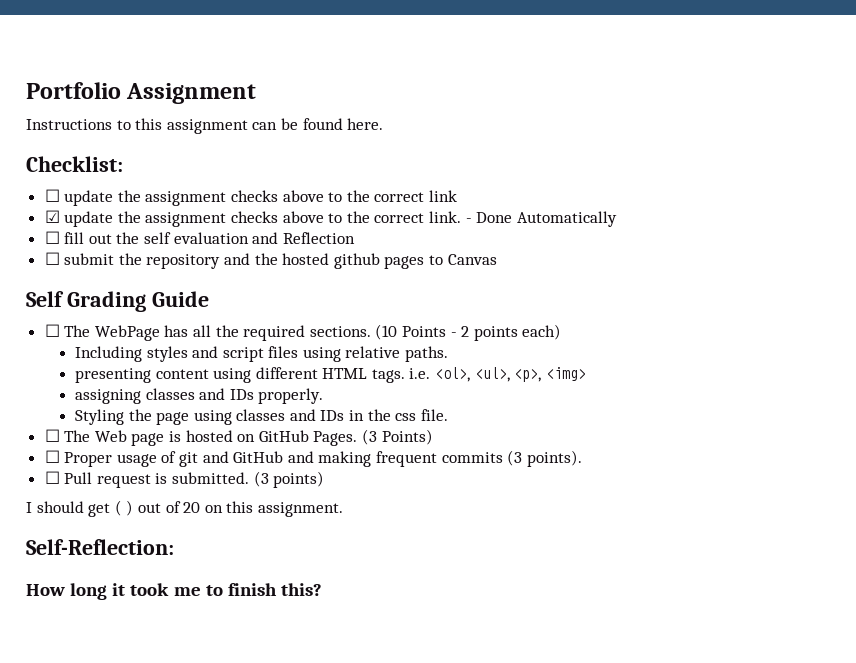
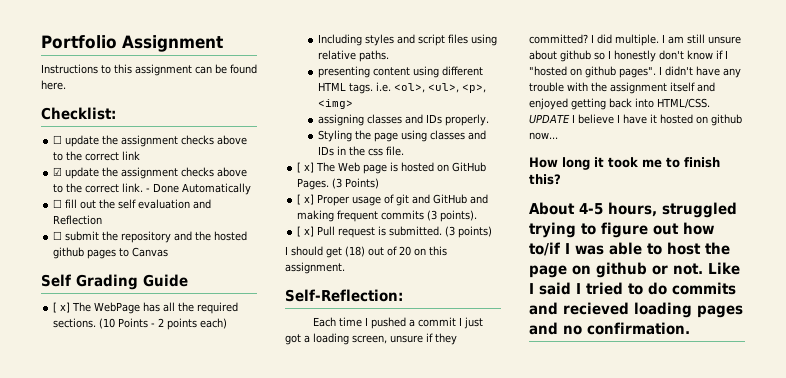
[44,324,60,337] ☐ -> [53,302,71,313] [ x]
[44,429,60,442] ☐ -> [297,162,315,173] [ x]
[44,450,60,463] ☐ -> [297,194,315,205] [ x]
[44,471,60,484] ☐ -> [297,226,315,237] [ x]
[114,500,134,516] ( ) -> [345,246,365,257] (18)
(174, 547) none -> [312,317,483,329] [285,333,457,345] [529,34,741,46] [529,50,728,62] [529,66,741,78] [529,82,715,94] [529,98,710,110] [529,114,742,126] [529,132,558,140] // Each time I pushed a commit I just got a loading screen, unsure if they committed? I did multiple. I am still unsure about github so I honestly don't know if I "hosted on github pages". I didn't have any trouble with the assignment itself and enjoyed getting back into HTML/CSS. UPDATE I believe I have it hosted on github now...
(322, 589) none -> [529,202,737,218] [529,222,714,238] [529,242,730,256] [529,262,740,278] [529,282,736,295] [529,302,743,318] [529,322,690,335] // About 4-5 hours, struggled trying to figure out how to/if I was able to host the page on github or not. Like I said I tried to do commits and recieved loading pages and no confirmation.

